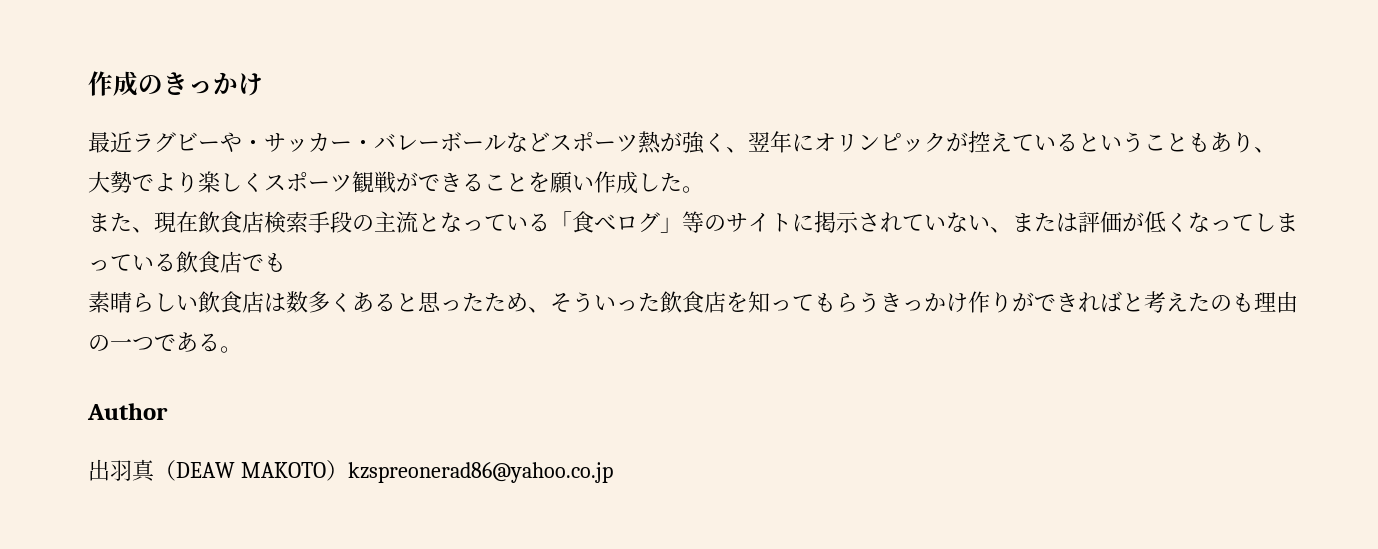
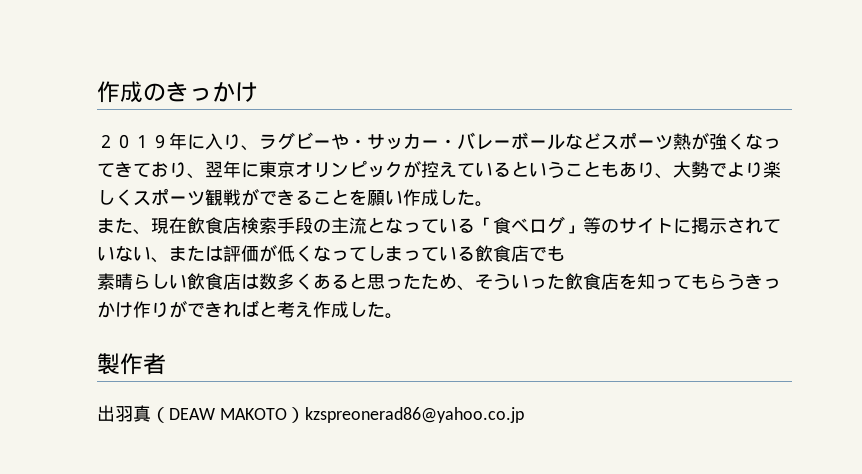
[88,131,132,153] 最近 -> [97,133,259,151] ２０１９年に入り、
(726, 142) none -> [745,133,781,150] [97,161,187,178] なってきており
(814, 142) none -> [259,161,295,178] 東京
(1276, 150) // -> (673, 176) none
[1188,291,1298,313] [88,332,242,353] [87,403,168,420] たのも理由の一つである。 // Author -> [313,301,403,319] [97,353,166,375] 作成した。 // 製作者

